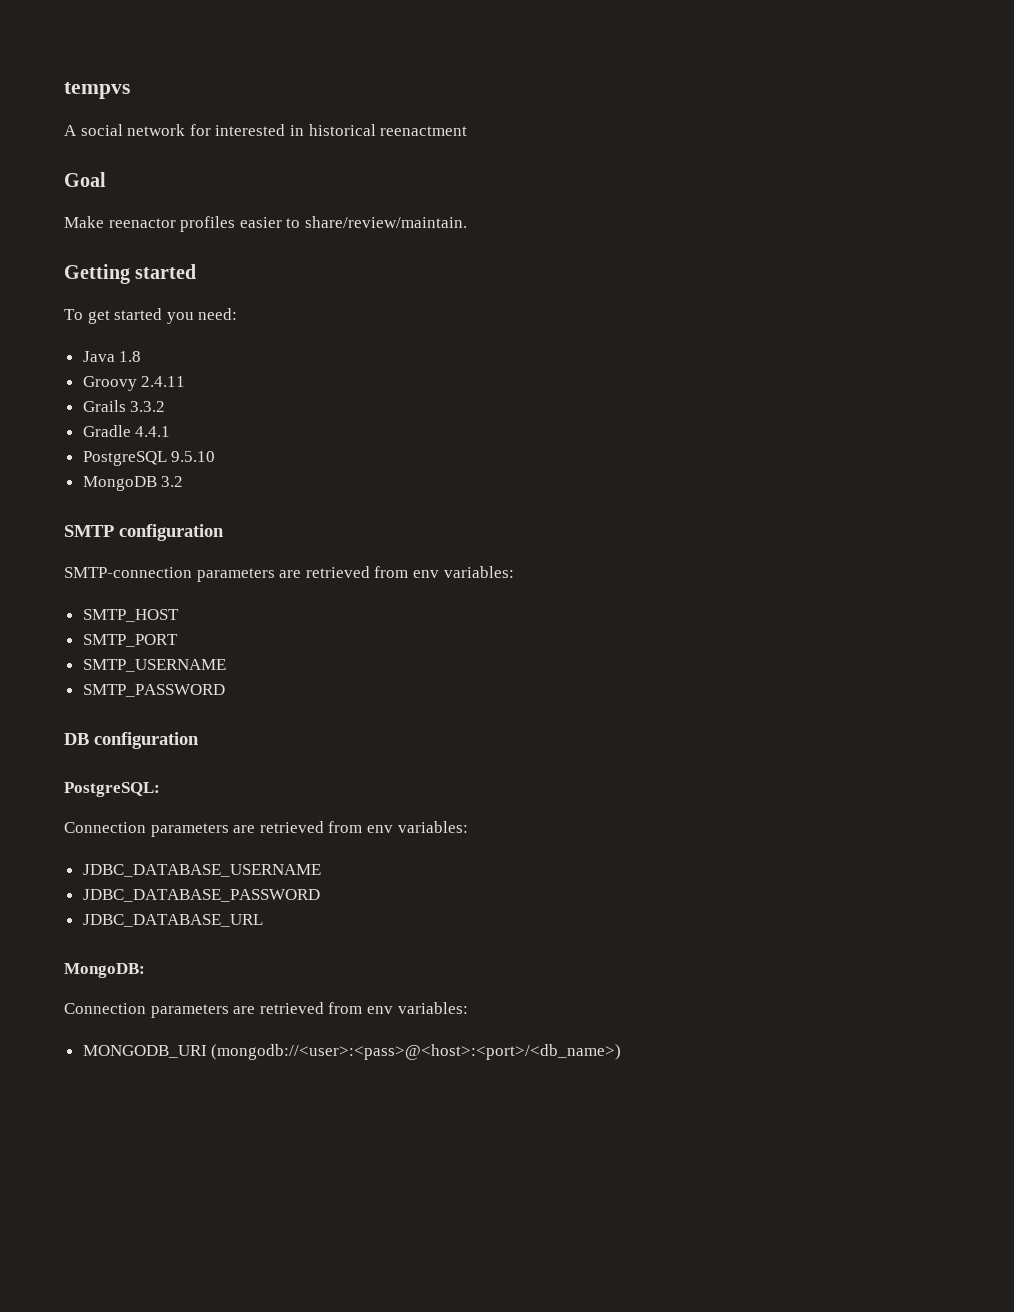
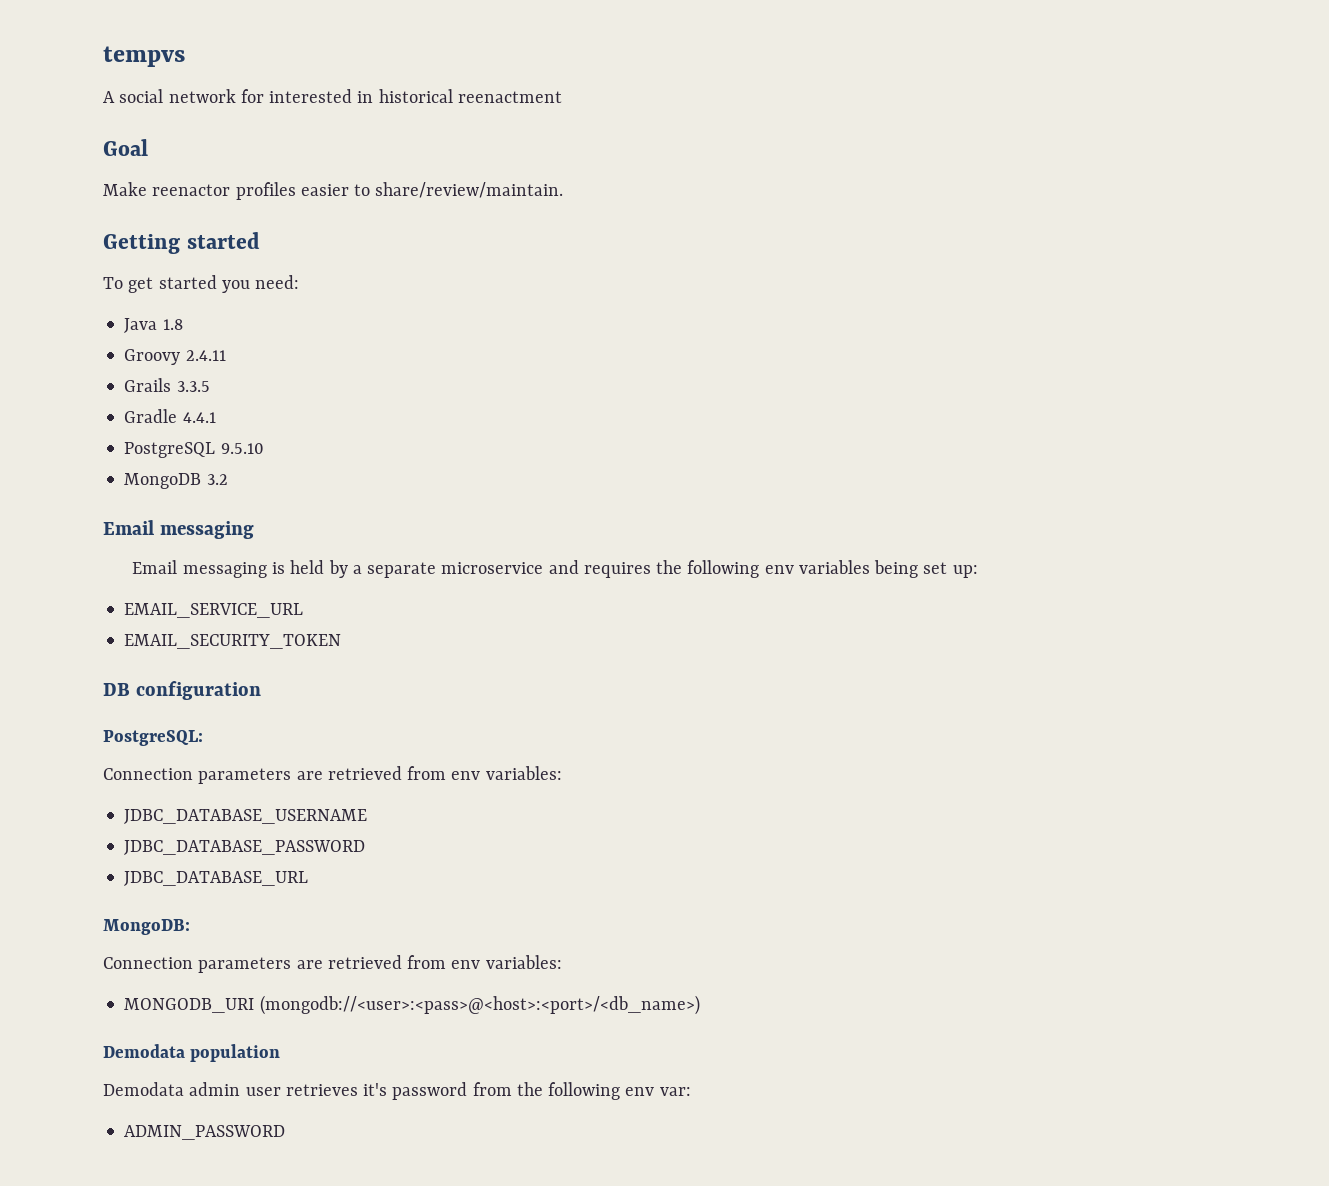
[130,401,166,412] 3.3.2 -> [176,381,210,392] 3.3.5
[64,524,224,541] [64,566,514,582] [82,609,179,622] [82,634,178,647] [82,659,226,672] [82,684,225,697] SMTP configuration // SMTP-connection parameters are retrieved from env variables: // SMTP_HOST // SMTP_PORT // SMTP_USERNAME // SMTP_PASSWORD -> [103,520,254,539] [132,560,978,578] [124,603,304,618] [124,634,342,649] Email messaging // Email messaging is held by a separate microservice and requires the following env variables being set up: // EMAIL_SERVICE_URL // EMAIL_SECURITY_TOKEN
(622, 1052) none -> [103,1044,281,1062] [103,1082,691,1100] [124,1125,286,1140] // Demodata population // Demodata admin user retrieves it's password from the following env var: // ADMIN_PASSWORD

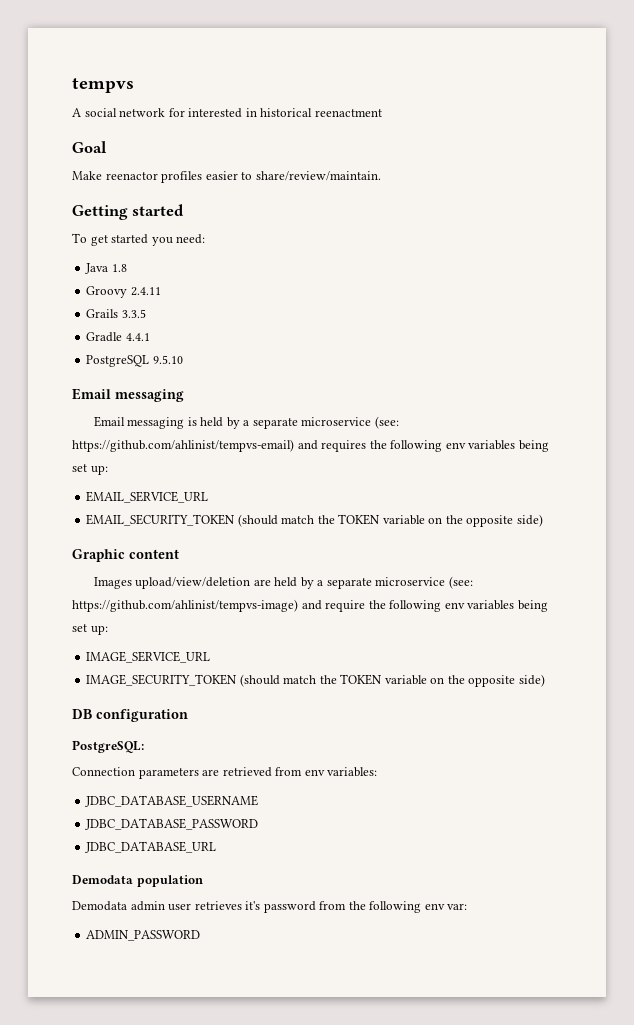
[124,473,228,489] // MongoDB 3.2 -> (183, 359) none
(544, 568) none -> [374,416,399,429] [72,439,294,452] (see: https://github.com/ahlinist/tempvs-email)
(342, 641) none -> [237,514,543,527] [72,549,179,562] [93,576,473,589] [72,599,548,612] [72,624,108,635] [86,651,211,663] [86,674,545,687] (should match the TOKEN variable on the opposite side) // Graphic content // Images upload/view/deletion are held by a separate microservice (see: https://github.com/ahlinist/tempvs-image) and require the following env variables being set up: // IMAGE_SERVICE_URL // IMAGE_SECURITY_TOKEN (should match the TOKEN variable on the opposite side)
[103,919,190,935] [103,955,562,973] [124,995,700,1015] // MongoDB: // Connection parameters are retrieved from env variables: // MONGODB_URI (mongodb://<user>:<pass>@<host>:<port>/<db_name>) -> (217, 847) none

